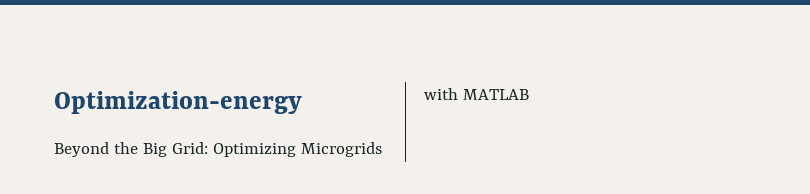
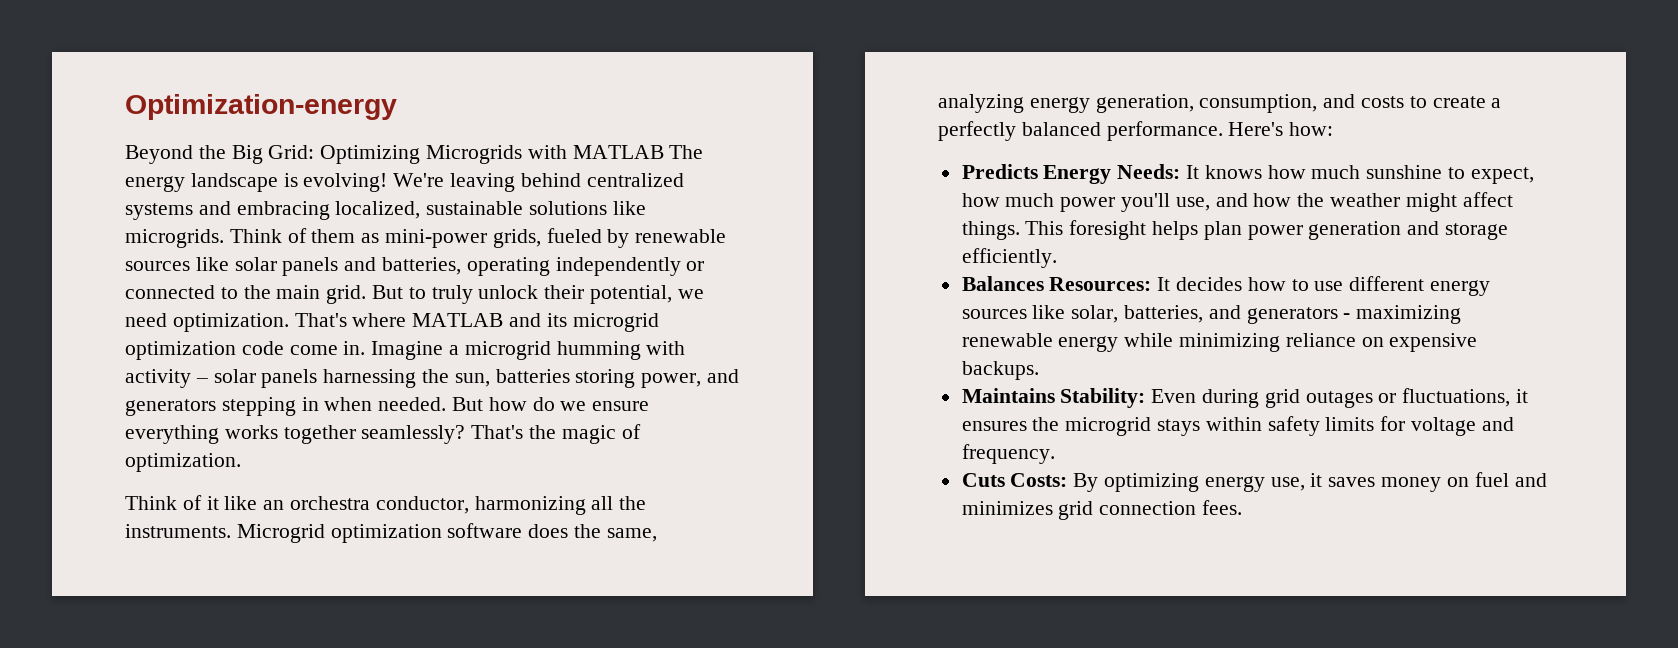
(529, 94) none -> [669,145,704,159] [125,173,684,192] [125,201,646,220] [125,228,727,248] [125,257,705,276] [125,285,704,304] [125,313,659,332] [125,341,686,360] [125,369,740,388] [125,397,650,416] [125,424,641,444] [125,453,241,472] [125,495,647,515] [125,523,657,543] [938,94,1502,113] [938,121,1334,141] [961,164,1534,184] [961,192,1513,212] [961,220,1509,240] [961,248,1057,268] [961,276,1491,296] [961,305,1462,324] [961,333,1478,352] [961,361,1039,380] [961,388,1529,408] [961,416,1514,436] [961,444,1055,464] [961,472,1547,492] [961,500,1243,520] The energy landscape is evolving! We're leaving behind centralized systems and embracing localized, sustainable solutions like microgrids. Think of them as mini-power grids, fueled by renewable sources like solar panels and batteries, operating independently or connected to the main grid. But to truly unlock their potential, we need optimization. That's where MATLAB and its microgrid optimization code come in. Imagine a microgrid humming with activity – solar panels harnessing the sun, batteries storing power, and generators stepping in when needed. But how do we ensure everything works together seamlessly? That's the magic of optimization. // Think of it like an orchestra conductor, harmonizing all the instruments. Microgrid optimization software does the same, analyzing energy generation, consumption, and costs to create a perfectly balanced performance. Here's how: // Predicts Energy Needs: It knows how much sunshine to expect, how much power you'll use, and how the weather might affect things. This foresight helps plan power generation and storage efficiently. // Balances Resources: It decides how to use different energy sources like solar, batteries, and generators - maximizing renewable energy while minimizing reliance on expensive backups. // Maintains Stability: Even during grid outages or fluctuations, it ensures the microgrid stays within safety limits for voltage and frequency. // Cuts Costs: By optimizing energy use, it saves money on fuel and minimizes grid connection fees.

